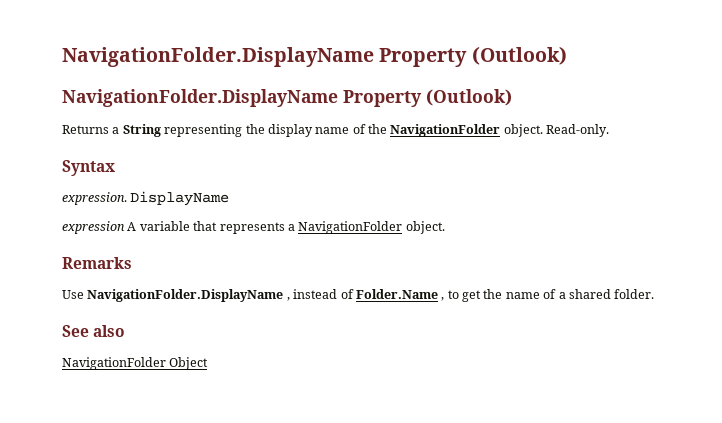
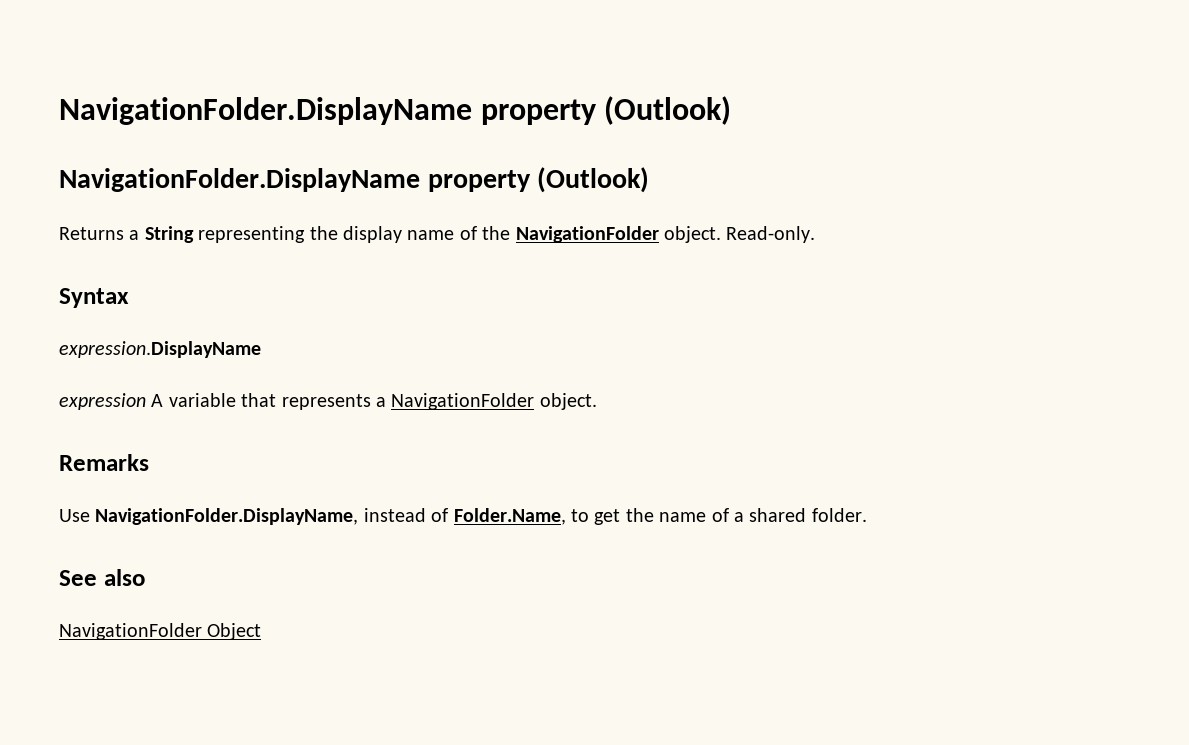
[62,47,468,67] NavigationFolder.DisplayName Property -> [59,97,596,125] NavigationFolder.DisplayName property
[343,90,422,107] Property -> [427,170,531,192] property
[62,191,230,206] expression. DisplayName -> [59,341,261,358] expression.DisplayName
[87,289,445,302] NavigationFolder.DisplayName , instead of Folder.Name , -> [95,508,566,525] NavigationFolder.DisplayName, instead of Folder.Name,

